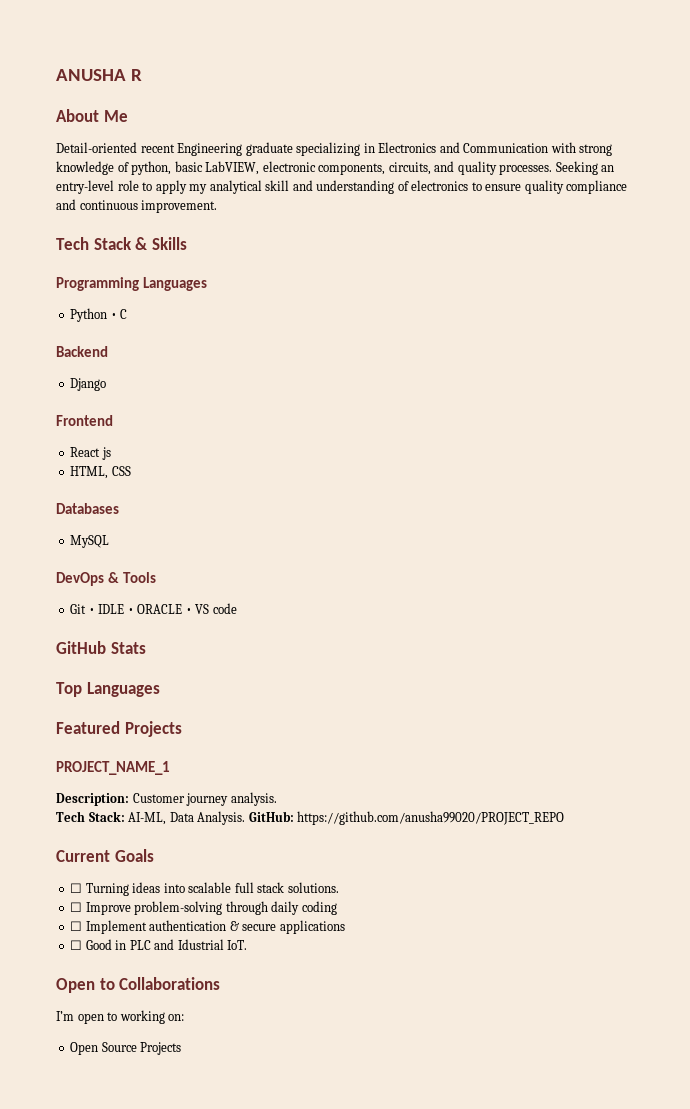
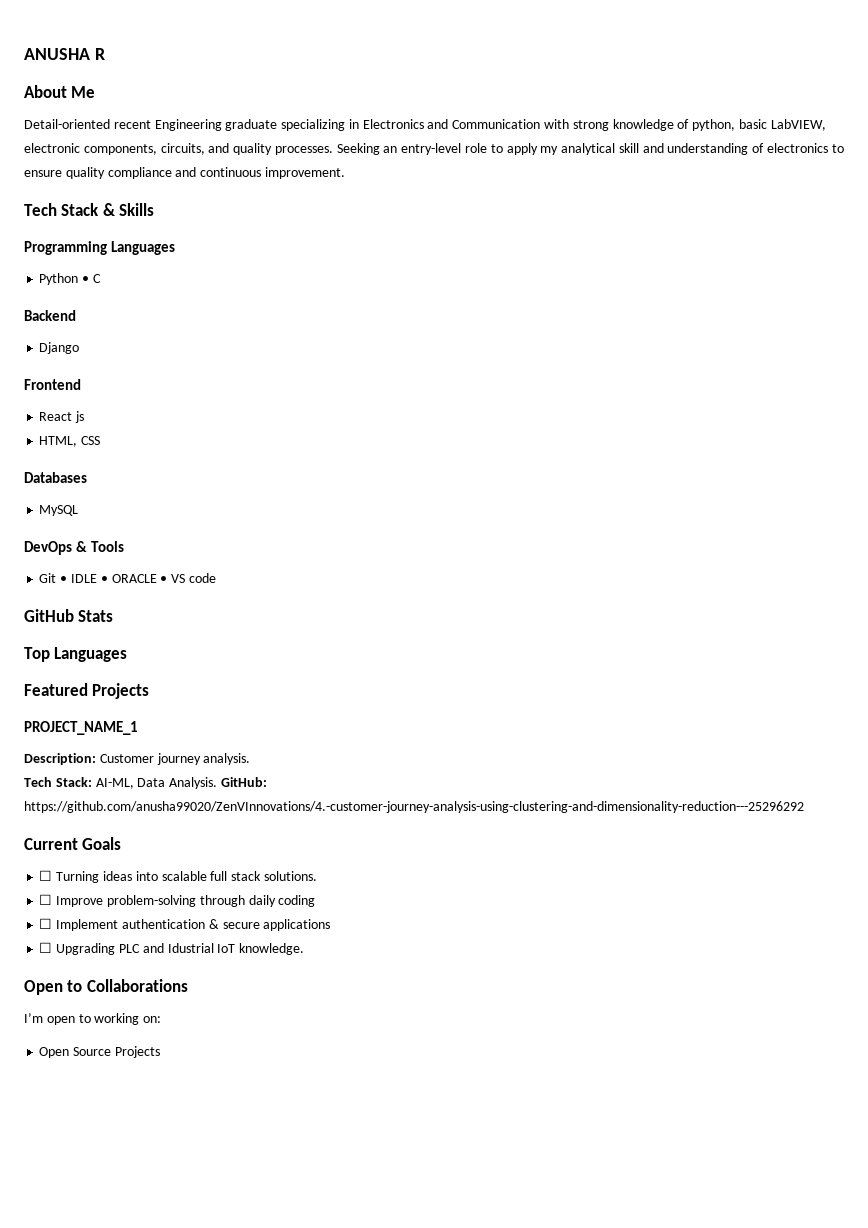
[297,811,565,825] https://github.com/anusha99020/PROJECT_REPO -> [24,801,804,813] https://github.com/anusha99020/ZenVInnovations/4.-customer-journey-analysis-using-clustering-and-dimensionality-reduction---25296292
[85,939,127,950] Good in -> [56,943,116,955] Upgrading
[227,940,248,950] IoT. -> [217,943,305,955] IoT knowledge.

